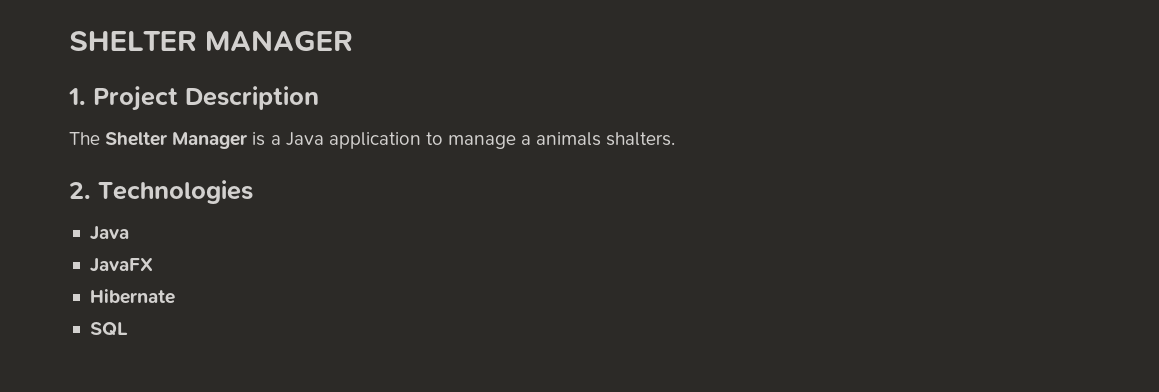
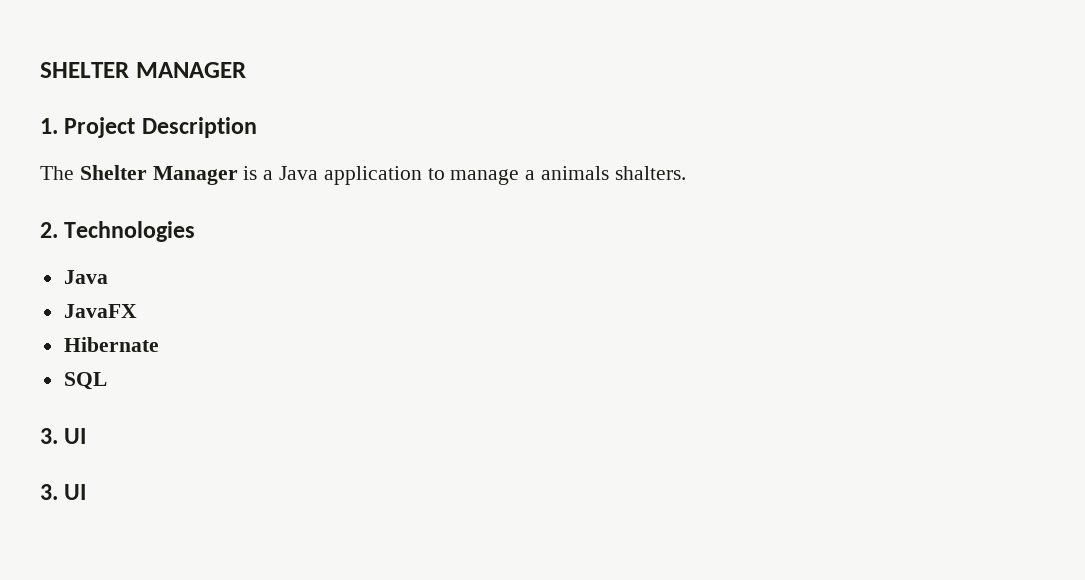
(128, 329) none -> [40,428,87,444] [40,484,87,500] // 3. UI // 3. UI

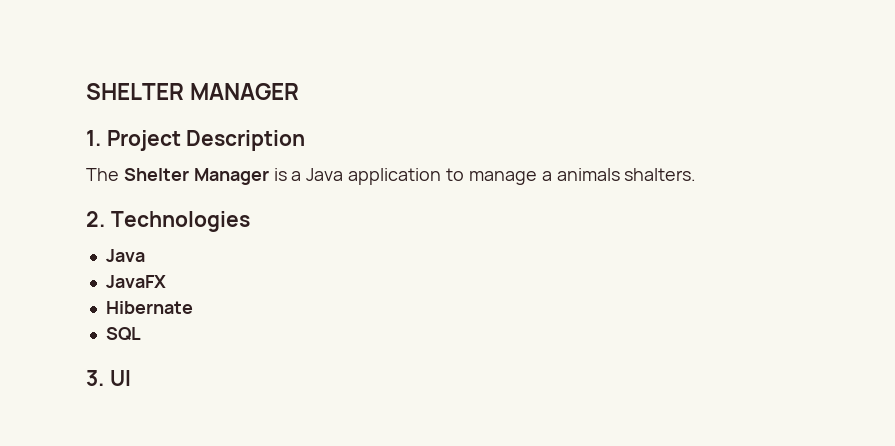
[40,484,87,500] // 3. UI -> (131, 378) none

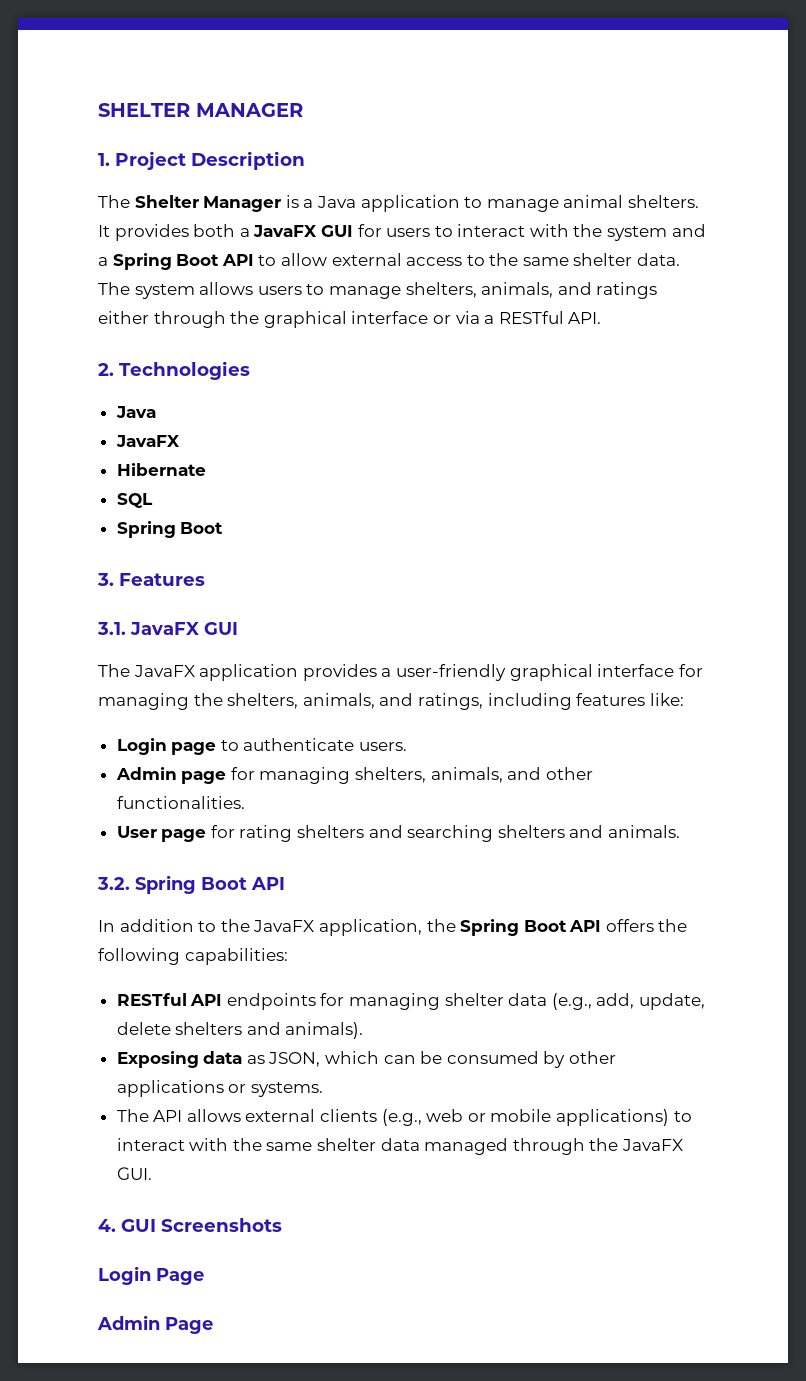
[541,168,697,181] a animals shalters. -> [563,195,699,208] [98,224,706,241] [98,253,681,270] [98,282,658,299] [98,311,602,328] animal shelters. It provides both a JavaFX GUI for users to interact with the system and a Spring Boot API to allow external access to the same shelter data. The system allows users to manage shelters, animals, and ratings either through the graphical interface or via a RESTful API.
(141, 334) none -> [116,521,224,538] // Spring Boot
[109,370,131,386] UI -> [119,573,205,586] [97,622,238,635] [98,664,703,681] [98,693,684,710] [116,738,408,755] [115,767,593,784] [116,796,245,809] [116,825,681,842] [97,875,285,894] [98,919,688,936] [98,948,288,965] [116,993,706,1010] [116,1022,364,1039] [116,1051,617,1068] [116,1080,323,1097] [116,1109,692,1126] [116,1138,684,1155] [116,1167,152,1180] [98,1218,282,1232] [98,1266,204,1285] [97,1315,213,1334] Features // 3.1. JavaFX GUI // The JavaFX application provides a user-friendly graphical interface for managing the shelters, animals, and ratings, including features like: // Login page to authenticate users. // Admin page for managing shelters, animals, and other functionalities. // User page for rating shelters and searching shelters and animals. // 3.2. Spring Boot API // In addition to the JavaFX application, the Spring Boot API offers the following capabilities: // RESTful API endpoints for managing shelter data (e.g., add, update, delete shelters and animals). // Exposing data as JSON, which can be consumed by other applications or systems. // The API allows external clients (e.g., web or mobile applications) to interact with the same shelter data managed through the JavaFX GUI. // 4. GUI Screenshots // Login Page // Admin Page

